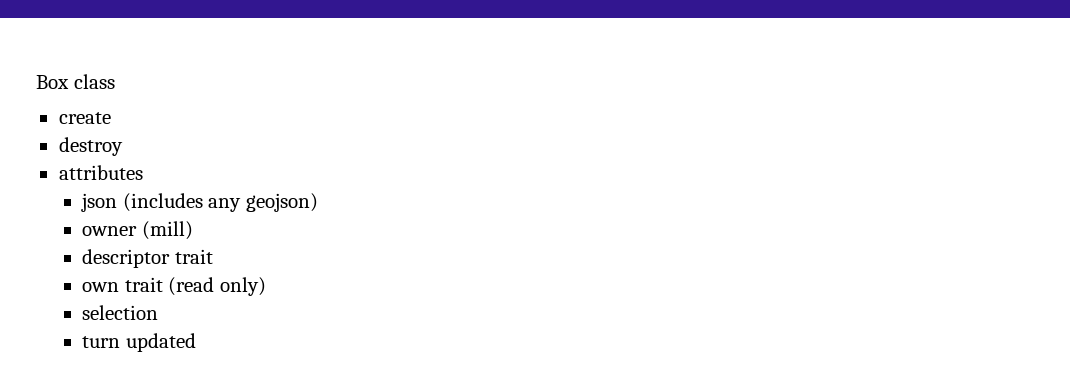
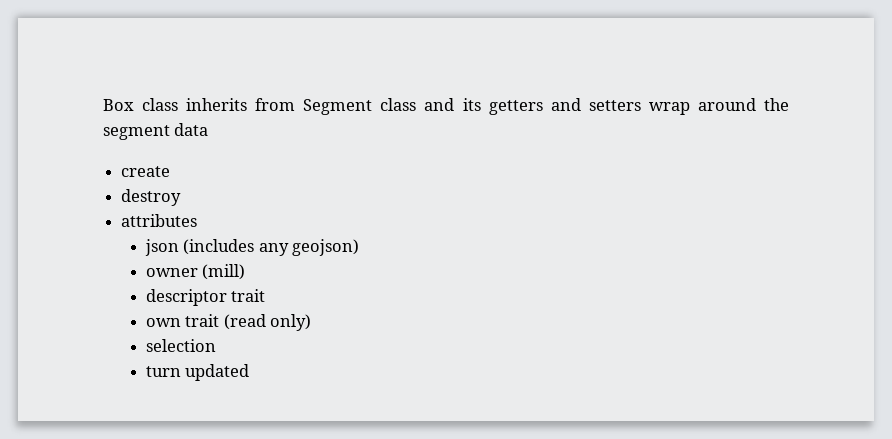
(115, 81) none -> [186,98,790,115] [103,123,209,140] inherits from Segment class and its getters and setters wrap around the segment data

